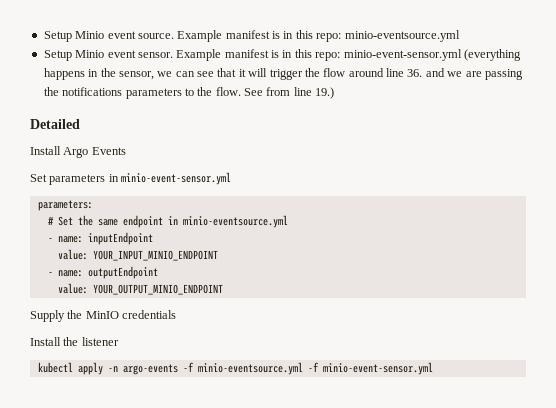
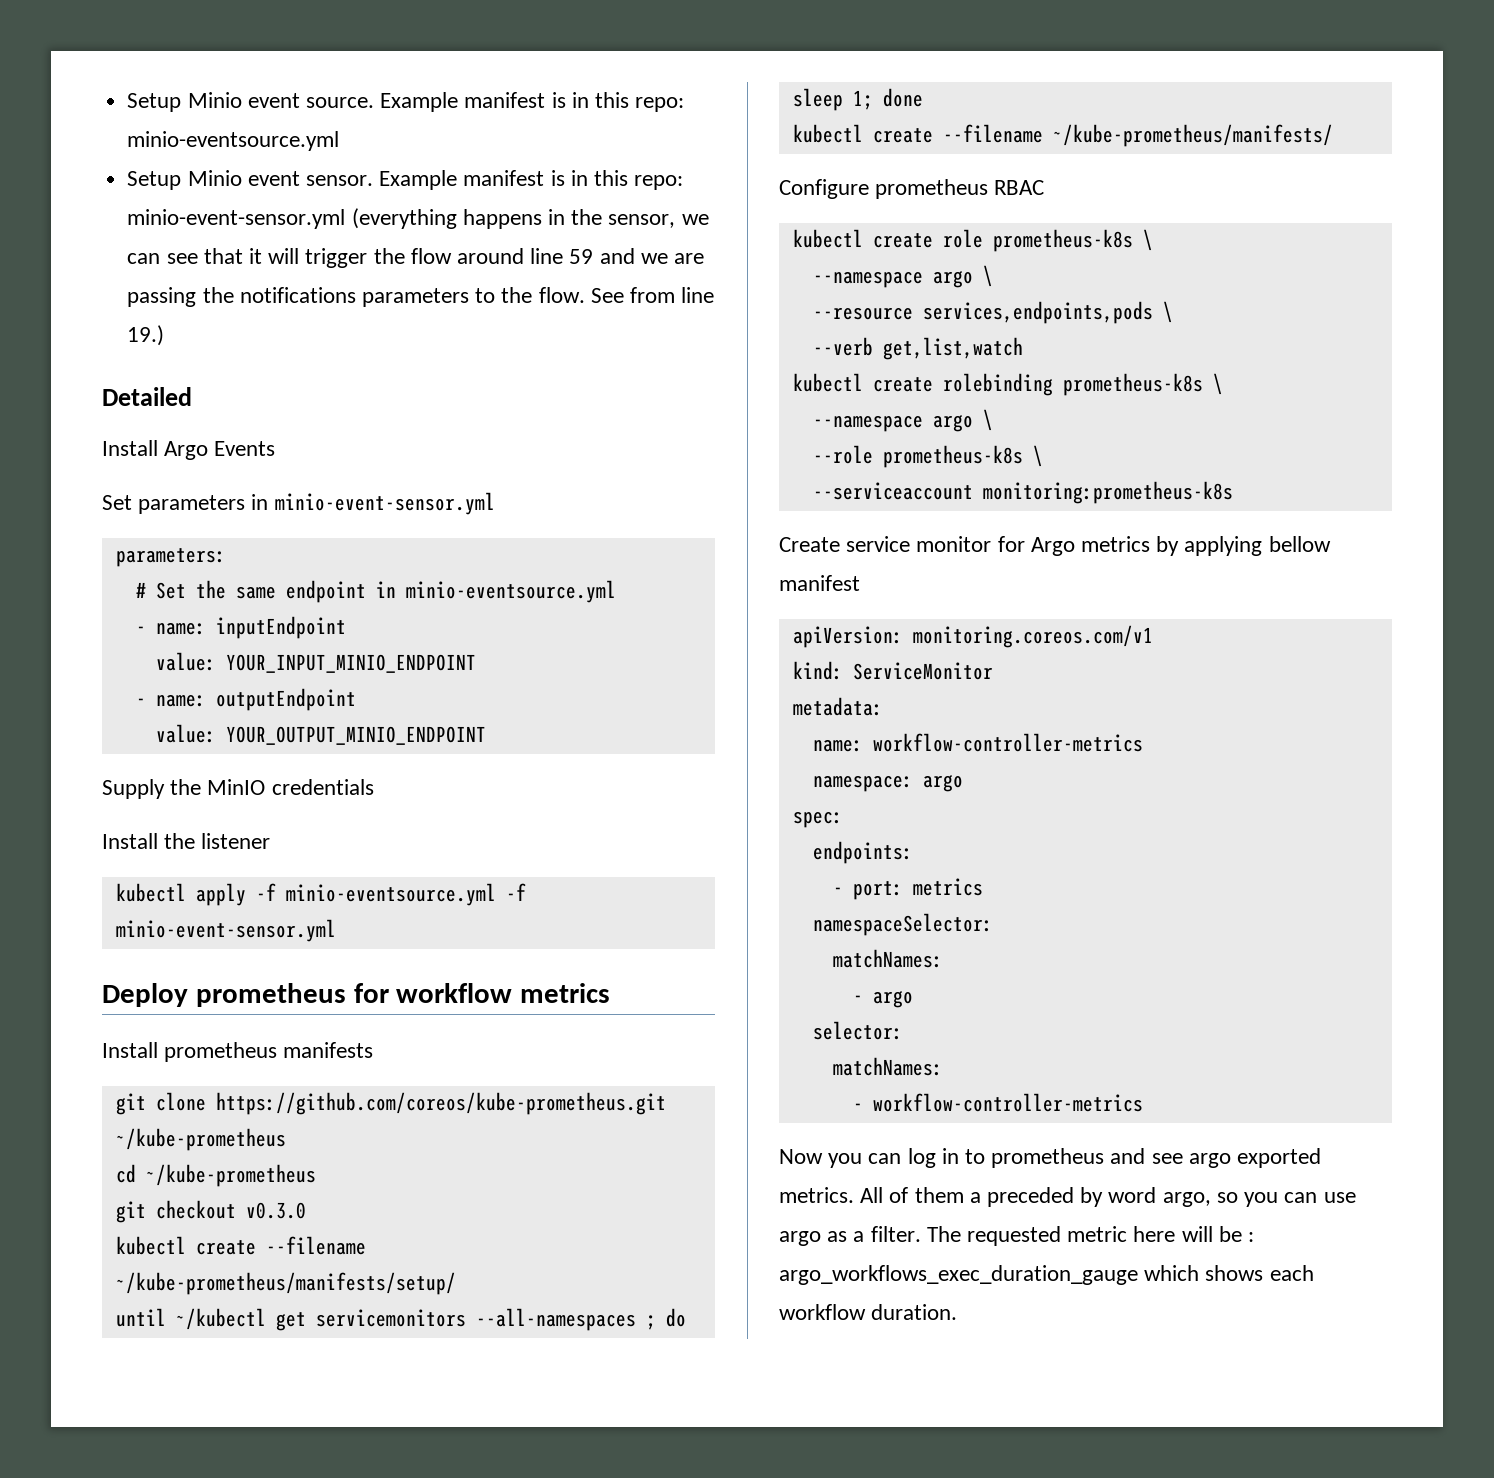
[407,69,423,77] 36. -> [569,249,594,264] 59
[107,364,178,375] -n argo-events -> (246, 894) none
(433, 368) none -> [102,983,611,1007] [102,1042,374,1062] [115,1092,666,1115] [115,1128,286,1151] [115,1164,316,1187] [115,1200,306,1223] [115,1236,366,1255] [115,1272,456,1295] [115,1308,686,1331] [792,88,923,111] [792,124,1333,147] [779,179,1045,199] [792,229,1153,252] [812,265,993,288] [812,301,1173,324] [812,337,1023,360] [792,373,1223,396] [812,409,993,432] [812,445,1043,468] [812,481,1233,504] [779,536,1331,556] [779,575,860,591] [792,625,1153,648] [792,661,993,680] [792,697,883,716] [812,733,1143,752] [812,774,963,792] [792,811,843,828] [812,841,913,864] [832,878,983,900] [812,913,993,936] [832,949,943,968] [852,990,913,1008] [812,1021,903,1040] [832,1057,943,1076] [852,1093,1143,1112] [779,1148,1322,1168] [779,1187,1356,1207] [779,1226,1255,1246] [779,1265,1314,1285] [779,1304,958,1320] // Deploy prometheus for workflow metrics // Install prometheus manifests // git clone https://github.com/coreos/kube-prometheus.git ~/kube-prometheus // cd ~/kube-prometheus // git checkout v0.3.0 // kubectl create --filename ~/kube-prometheus/manifests/setup/ // until ~/kubectl get servicemonitors --all-namespaces ; do sleep 1; done // kubectl create --filename ~/kube-prometheus/manifests/ // Configure prometheus RBAC // kubectl create role prometheus-k8s \ // --namespace argo \ // --resource services,endpoints,pods \ // --verb get,list,watch // kubectl create rolebinding prometheus-k8s \ // --namespace argo \ // --role prometheus-k8s \ // --serviceaccount monitoring:prometheus-k8s // Create service monitor for Argo metrics by applying bellow manifest // apiVersion: monitoring.coreos.com/v1 // kind: ServiceMonitor // metadata: // name: workflow-controller-metrics // namespace: argo // spec: // endpoints: // - port: metrics // namespaceSelector: // matchNames: // - argo // selector: // matchNames: // - workflow-controller-metrics // Now you can log in to prometheus and see argo exported metrics. All of them a preceded by word argo, so you can use argo as a filter. The requested metric here will be : argo_workflows_exec_duration_gauge which shows each workflow duration.

